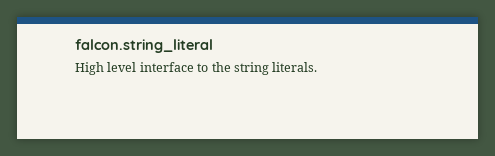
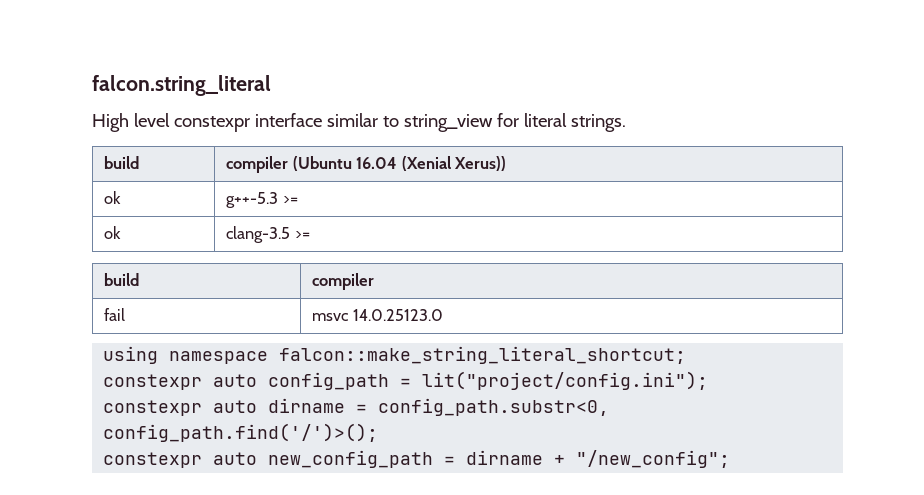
[139,62,318,75] interface to the string literals. -> [173,113,626,132] [104,156,140,169] [226,156,507,173] [104,191,122,204] [226,192,298,208] [104,226,122,239] [226,226,310,243] [104,273,140,286] [312,273,375,290] [104,308,126,321] [312,309,443,321] [103,346,687,364] [103,371,709,390] [103,398,610,416] [103,423,379,442] [103,450,731,468] constexpr interface similar to string_view for literal strings. // build | compiler (Ubuntu 16.04 (Xenial Xerus)) // ok | g++-5.3 >= // ok | clang-3.5 >= // build | compiler // fail | msvc 14.0.25123.0 // using namespace falcon::make_string_literal_shortcut; // constexpr auto config_path = lit("project/config.ini"); // constexpr auto dirname = config_path.substr<0, config_path.find('/')>(); // constexpr auto new_config_path = dirname + "/new_config";

